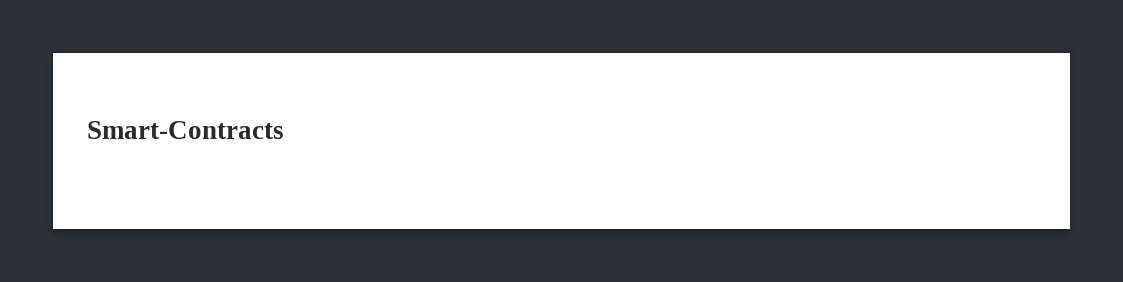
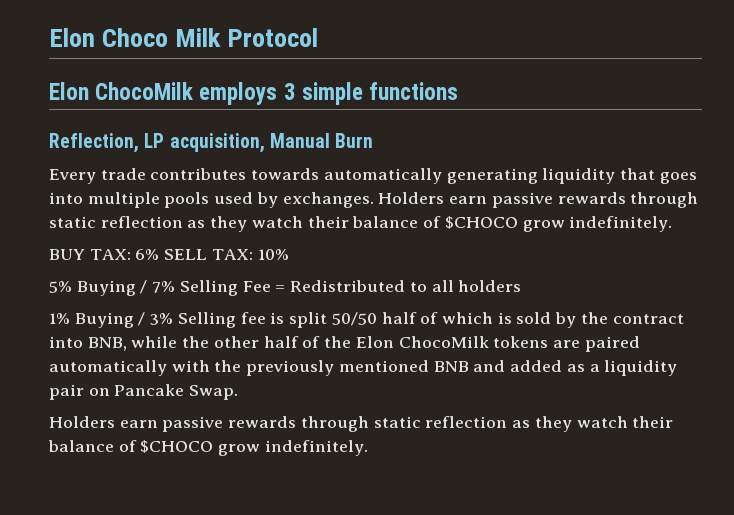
[87,121,284,139] Smart-Contracts -> [49,28,319,47] [49,82,459,105] [49,133,374,153] [49,168,697,184] [49,192,699,208] [49,216,673,232] [49,249,289,260] [49,280,522,296] [49,312,684,328] [49,336,640,352] [49,360,678,376] [49,384,239,400] [49,416,674,432] [48,440,368,456] Elon Choco Milk Protocol // Elon ChocoMilk employs 3 simple functions // Reflection, LP acquisition, Manual Burn // Every trade contributes towards automatically generating liquidity that goes into multiple pools used by exchanges. Holders earn passive rewards through static reflection as they watch their balance of $CHOCO grow indefinitely. // BUY TAX: 6% SELL TAX: 10% // 5% Buying / 7% Selling Fee = Redistributed to all holders // 1% Buying / 3% Selling fee is split 50/50 half of which is sold by the contract into BNB, while the other half of the Elon ChocoMilk tokens are paired automatically with the previously mentioned BNB and added as a liquidity pair on Pancake Swap. // Holders earn passive rewards through static reflection as they watch their balance of $CHOCO grow indefinitely.

